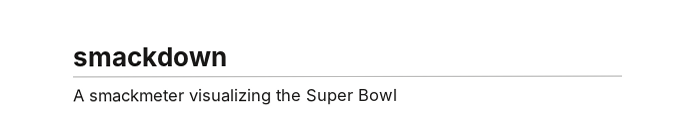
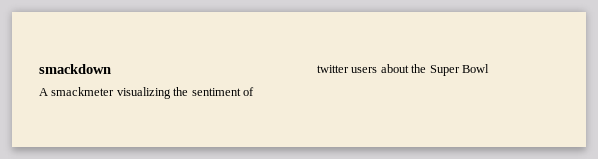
(302, 95) none -> [191,87,254,96] [317,64,427,73] sentiment of twitter users about the

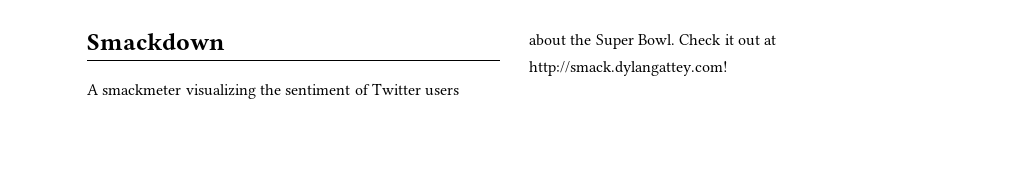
[39,64,111,74] smackdown -> [87,33,225,50] Smackdown
[317,65,349,73] twitter -> [371,83,421,95] Twitter
[461,64,489,73] Bowl -> [637,34,777,46] [529,61,728,76] Bowl. Check it out at http://smack.dylangattey.com!

